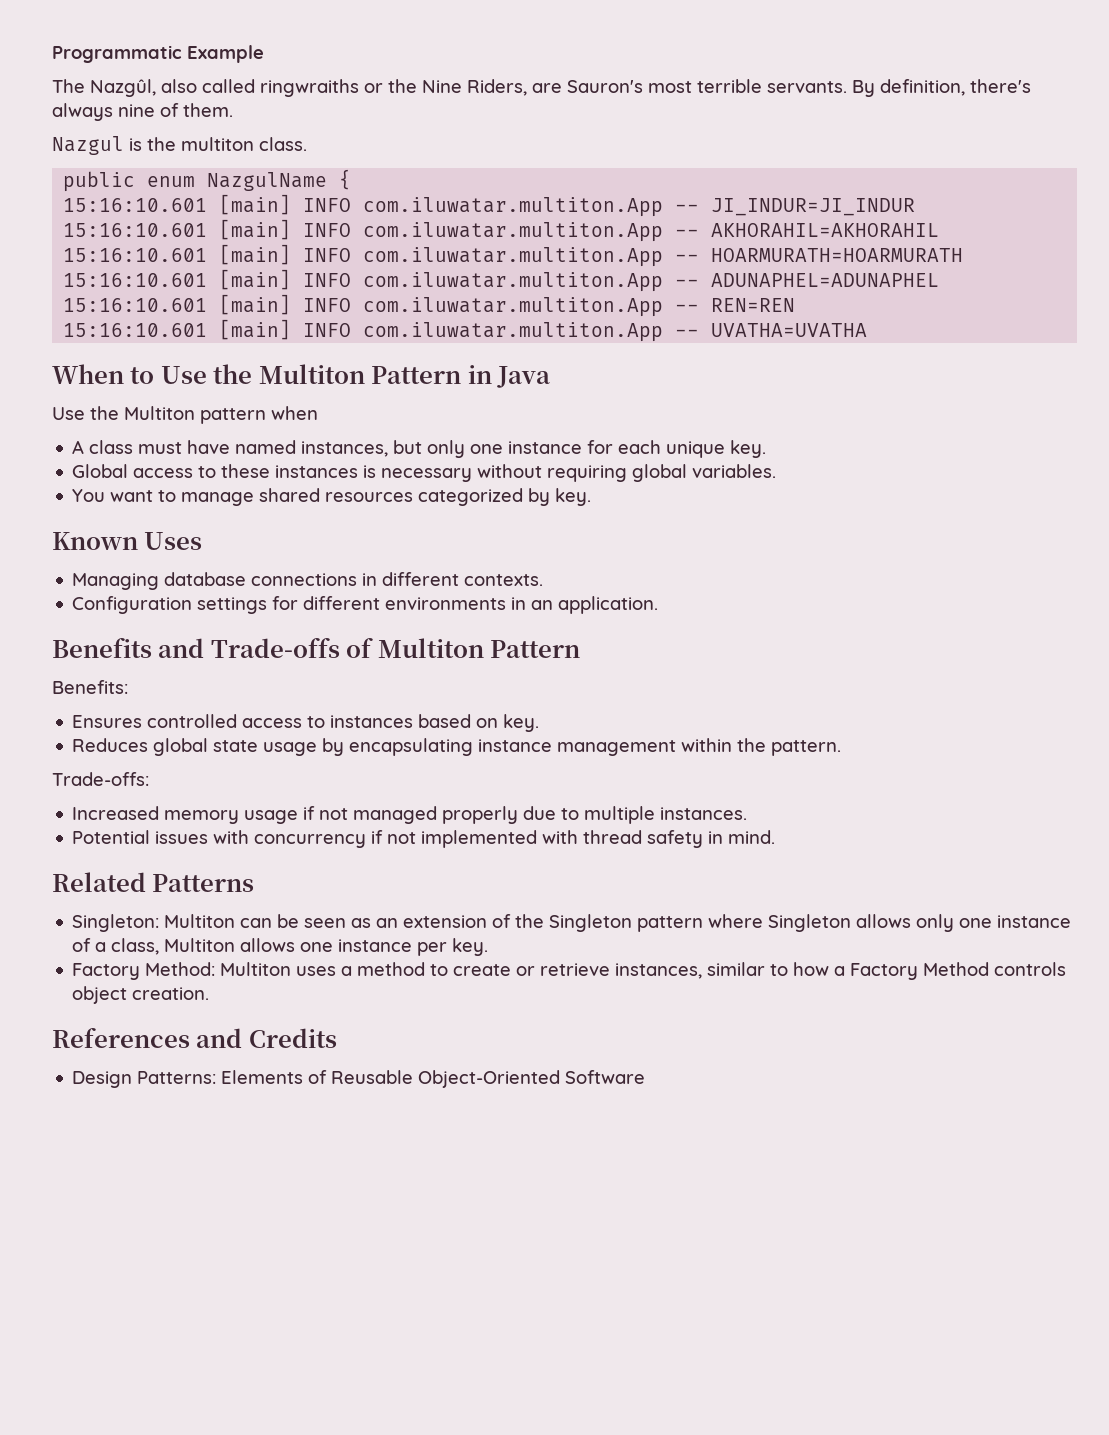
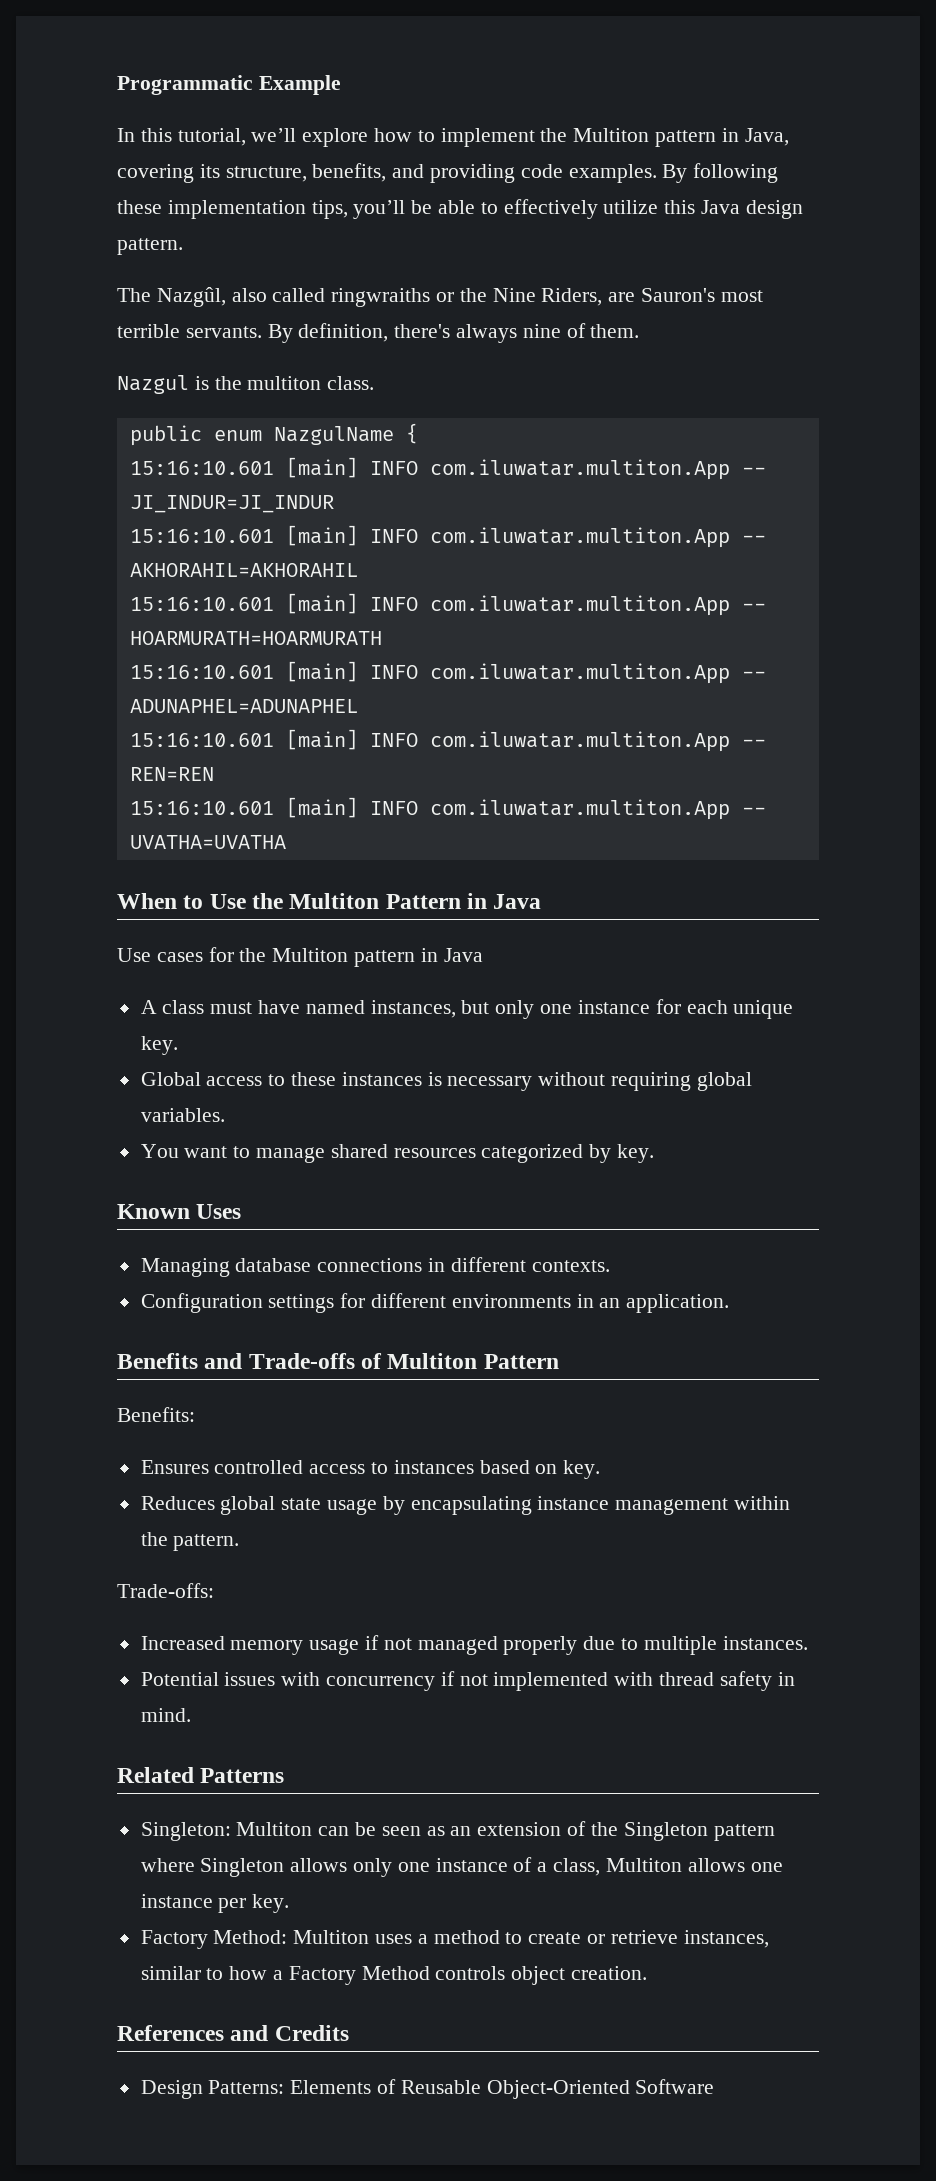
(264, 54) none -> [117,128,789,147] [117,163,779,183] [117,199,803,219] [117,238,183,255] // In this tutorial, we’ll explore how to implement the Multiton pattern in Java, covering its structure, benefits, and providing code examples. By following these implementation tips, you’ll be able to effectively utilize this Java design pattern.
[90,406,318,424] the Multiton pattern when -> [156,947,483,967] cases for the Multiton pattern in Java

